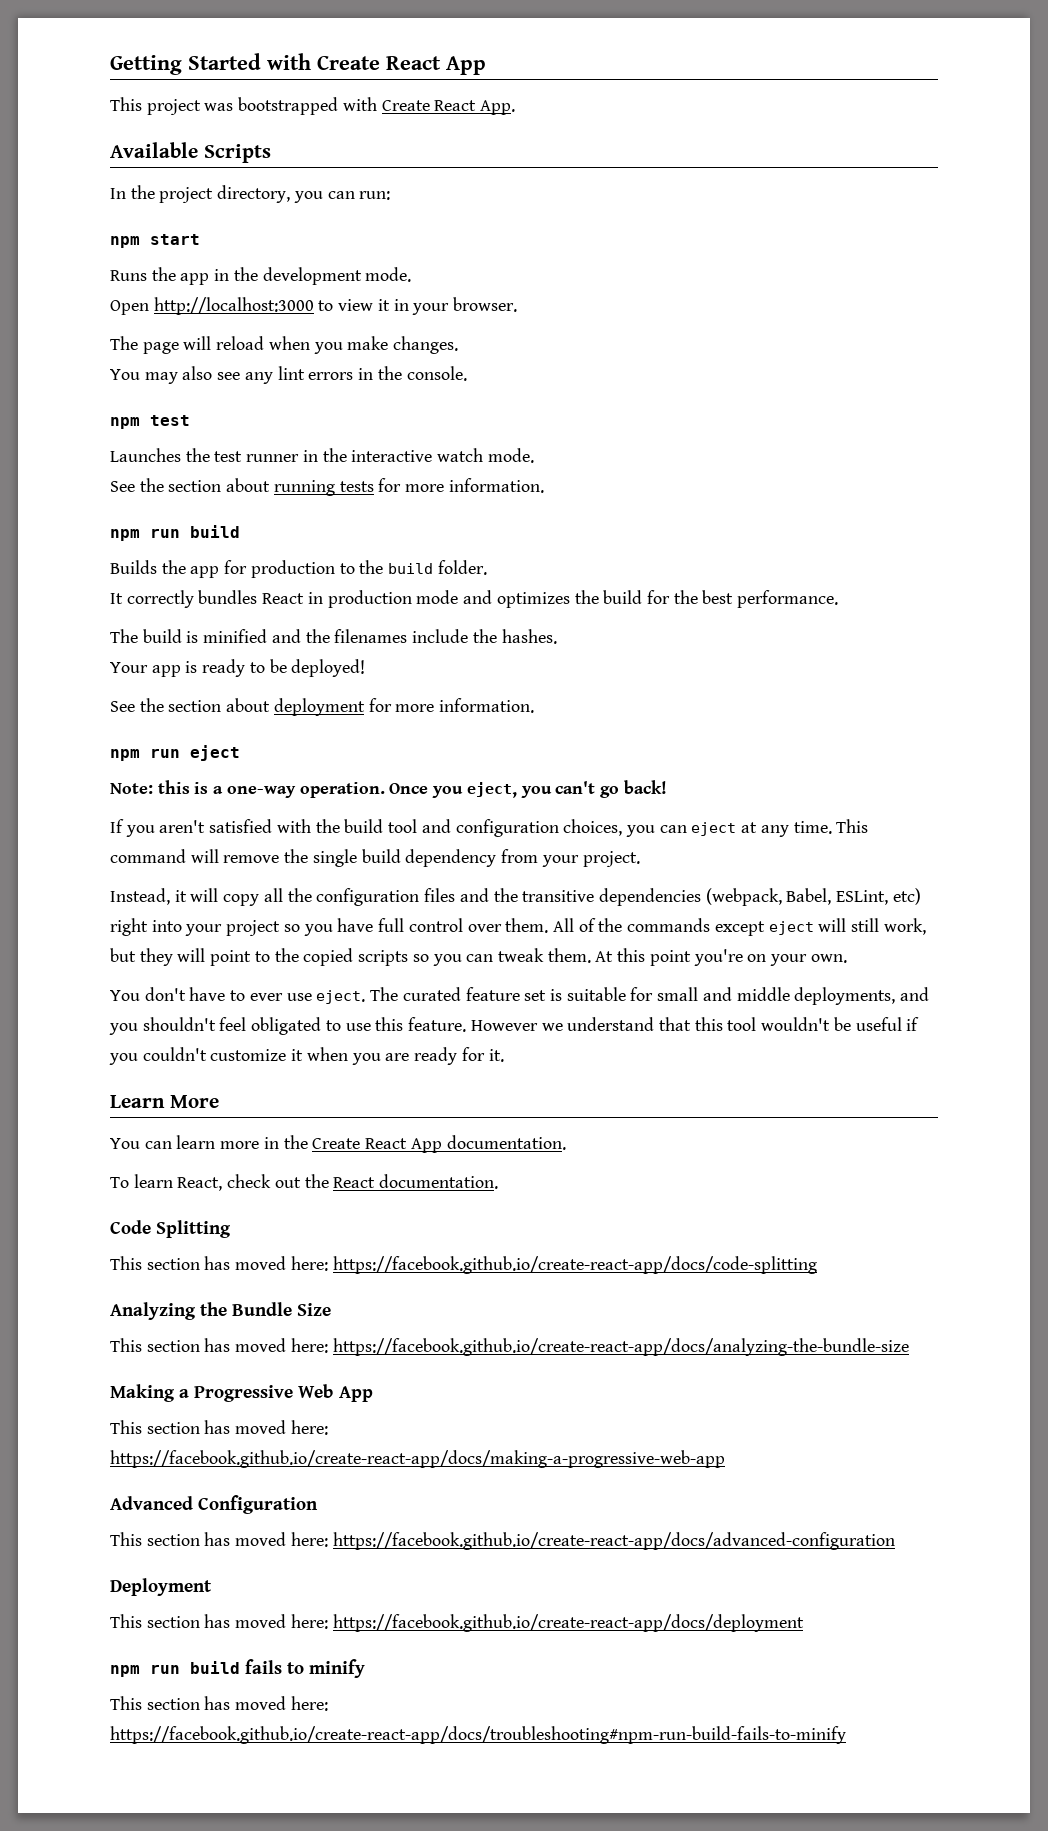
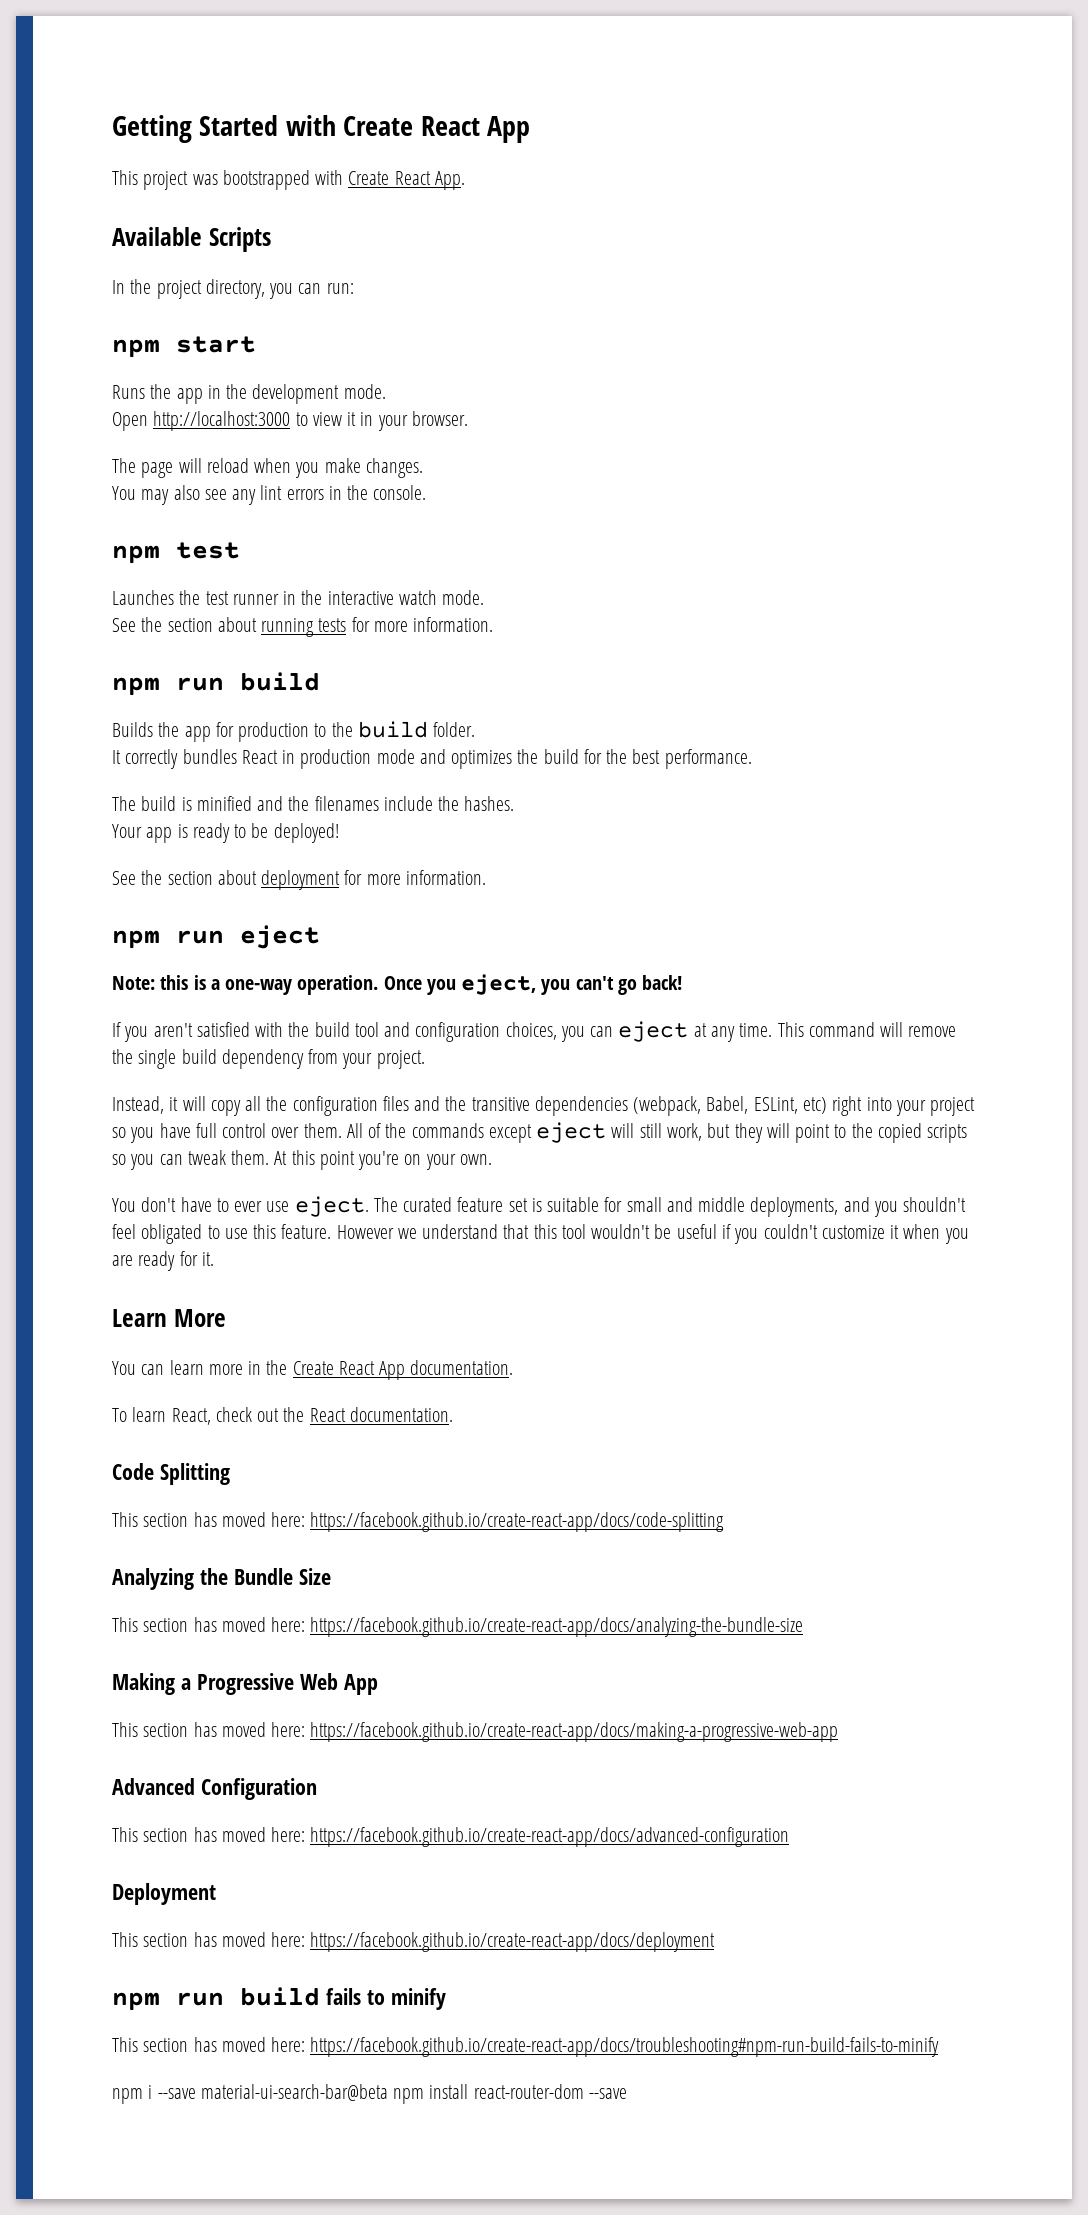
(846, 1735) none -> [112,2084,627,2104] // npm i --save material-ui-search-bar@beta npm install react-router-dom --save

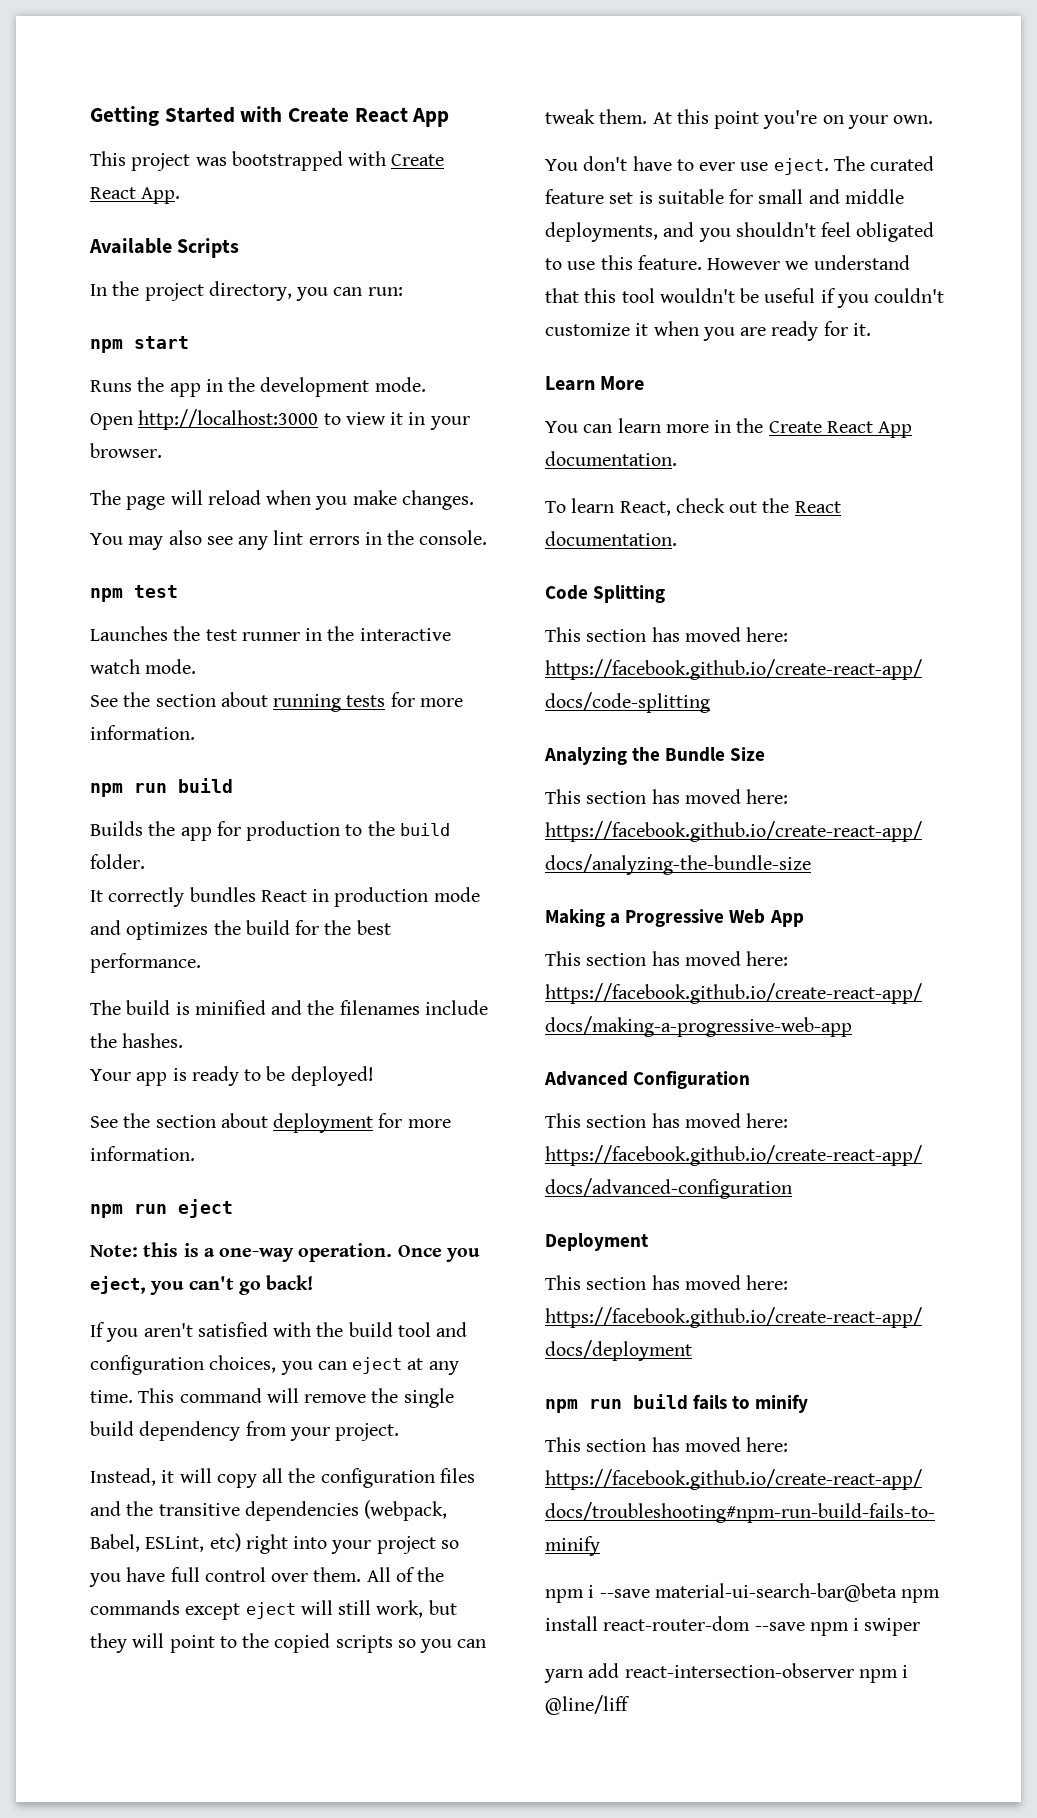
(627, 2093) none -> [809,1618,921,1636] [544,1663,909,1683] [545,1695,630,1715] npm i swiper // yarn add react-intersection-observer npm i @line/liff

